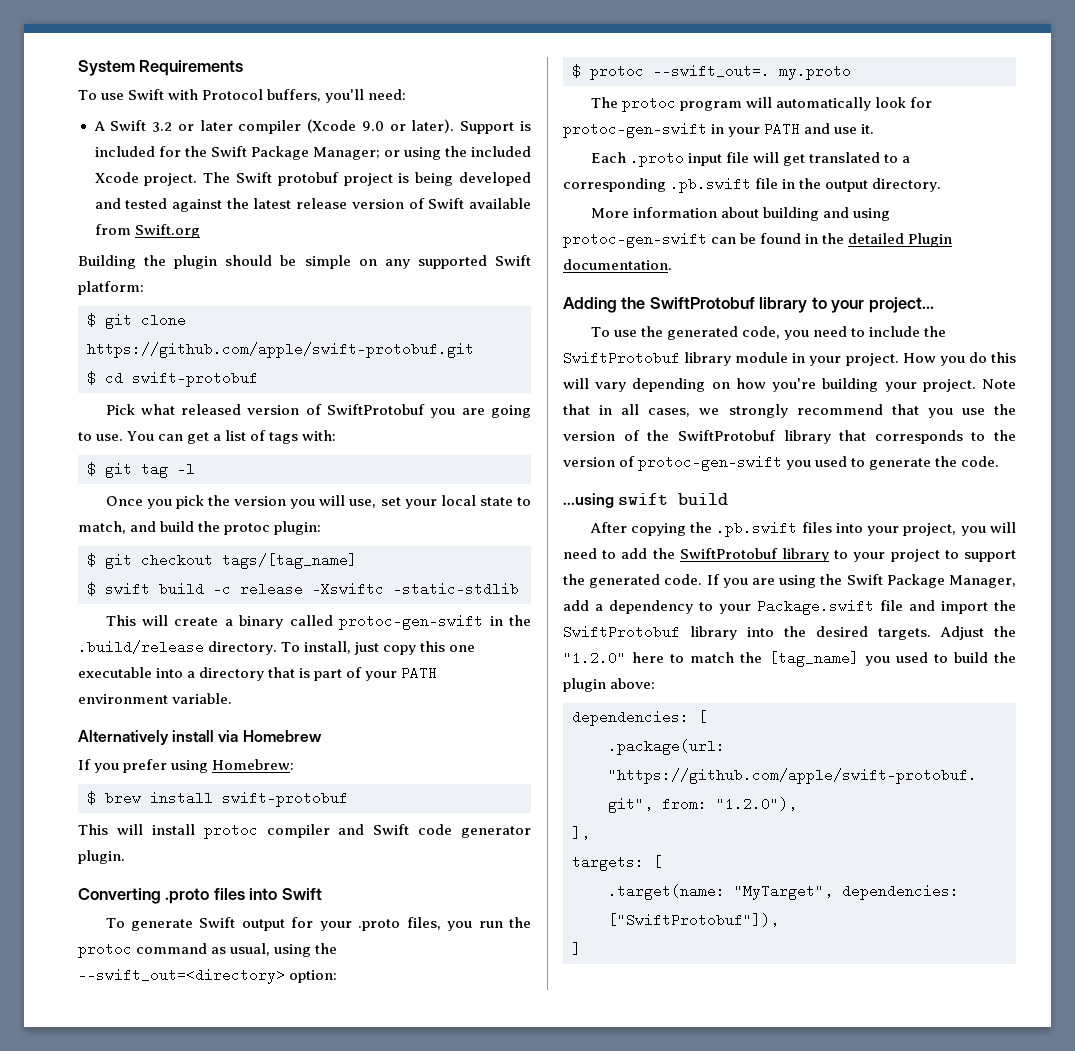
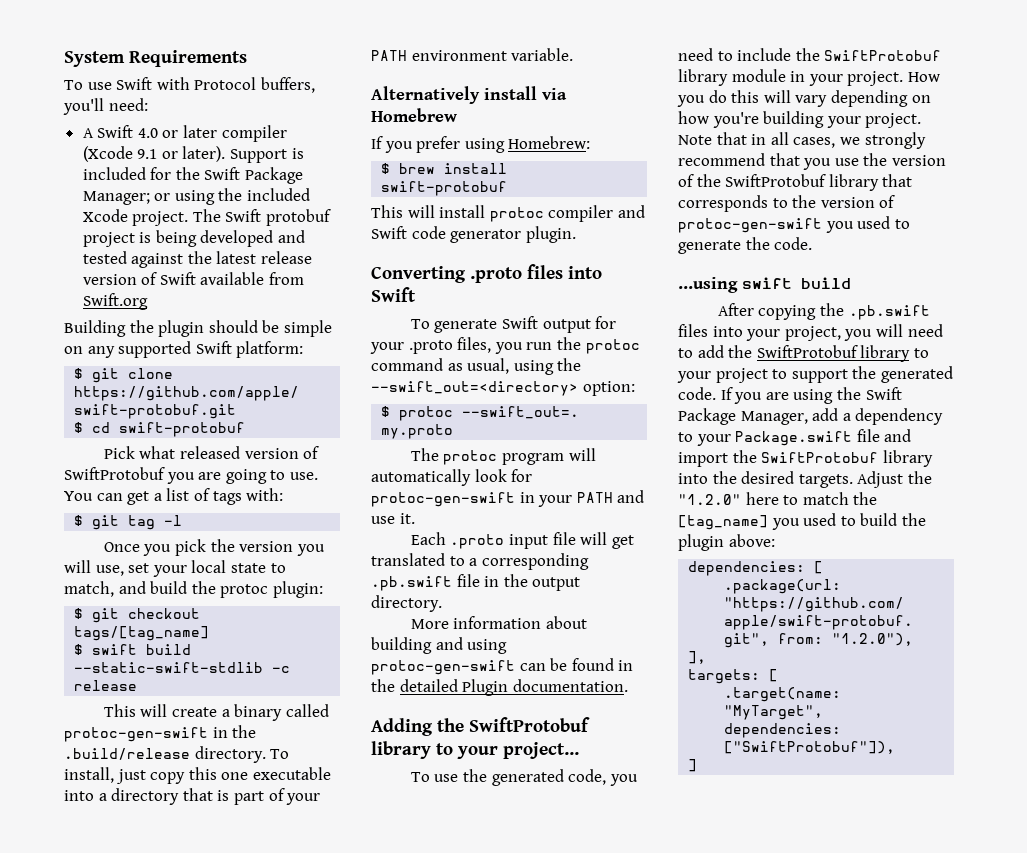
[152,122,173,132] 3.2 -> [137,128,158,138] 4.0
[361,121,384,131] 9.0 -> [137,149,158,159] 9.1
(204, 589) none -> [74,662,264,673] --static-swift-stdlib
[312,582,519,596] -Xswiftc -static-stdlib -> (138, 685) none

